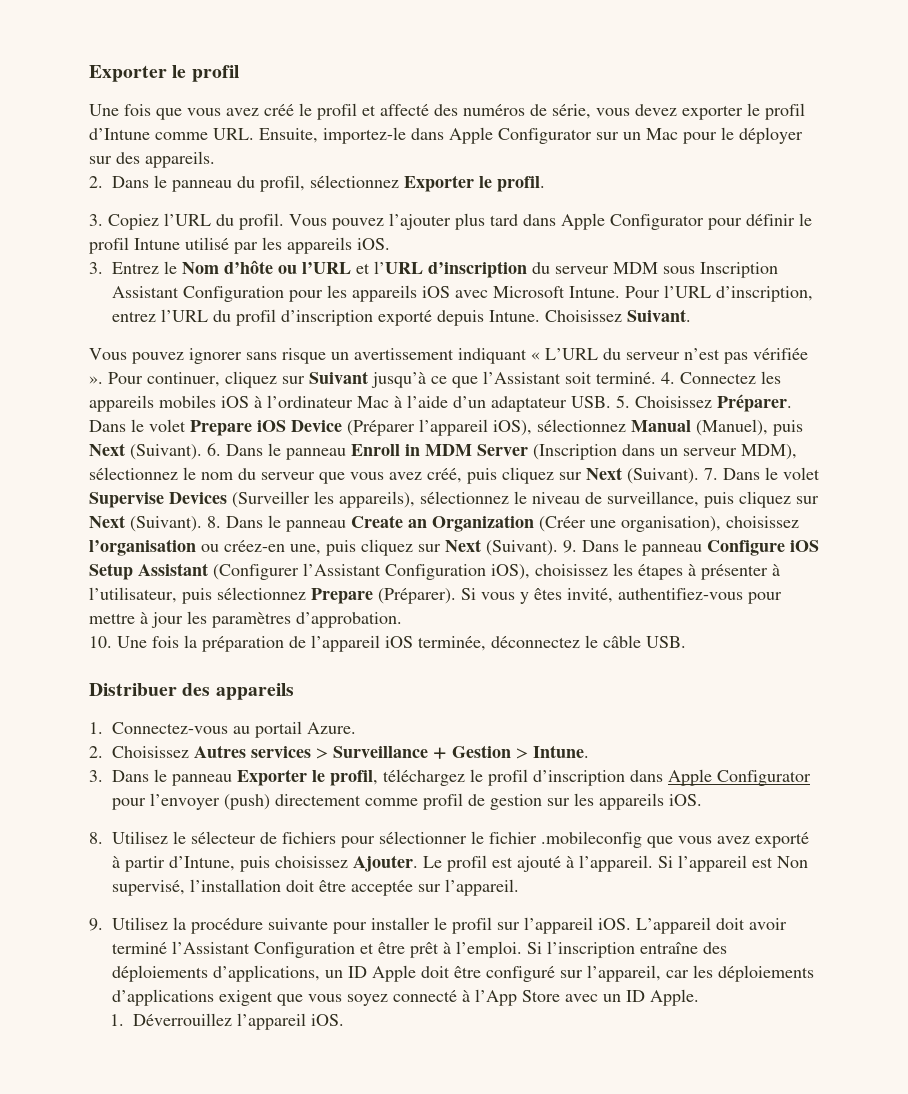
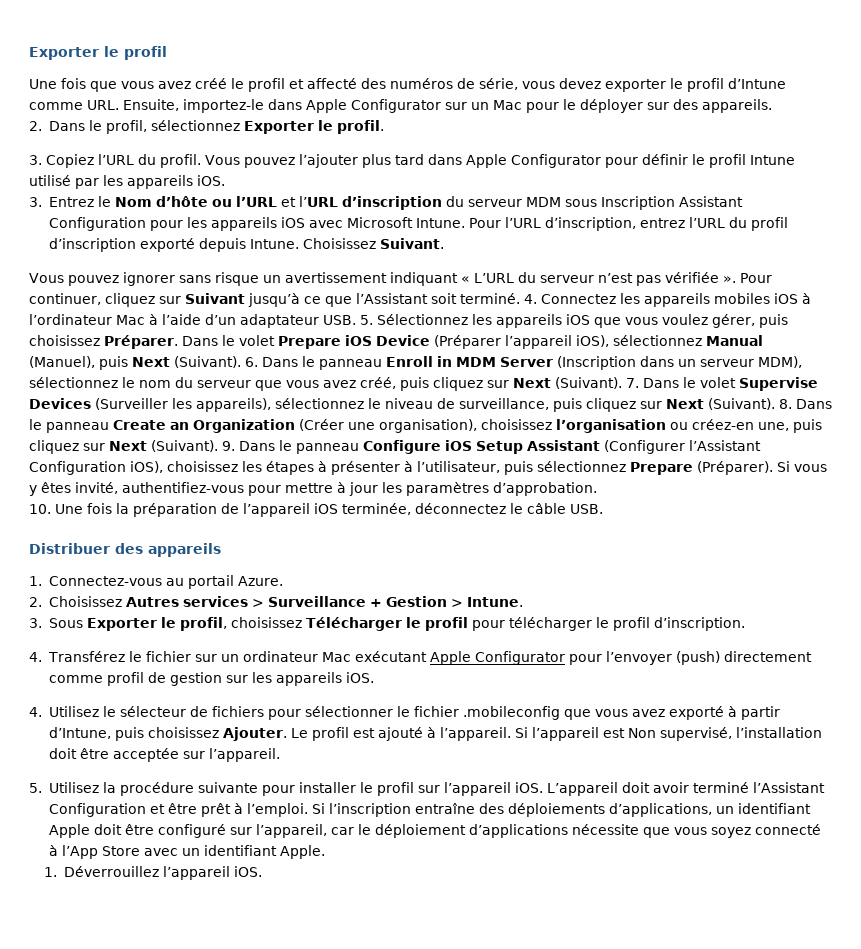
[172,176,255,192] panneau du -> (102, 125) none
[635,396,712,408] Choisissez -> [377,314,788,328] [29,335,100,346] Sélectionnez les appareils iOS que vous voulez gérer, puis choisissez
[112,769,663,786] Dans le panneau Exporter le profil, téléchargez le profil d’inscription dans -> [48,617,745,631] [29,651,427,662] Sous Exporter le profil, choisissez Télécharger le profil pour télécharger le profil d’inscription. // 4. Transférez le fichier sur un ordinateur Mac exécutant
[89,832,103,844] 8. -> [29,707,42,717] 4.
[89,918,103,931] 9. -> [29,783,42,793] 5.
[348,966,367,978] ID -> [737,803,811,814] identifiant
[693,965,814,982] [112,989,273,1006] les déploiements d’applications exigent -> [357,824,639,838] le déploiement d’applications nécessite
[626,990,645,1002] ID -> [203,845,277,856] identifiant

